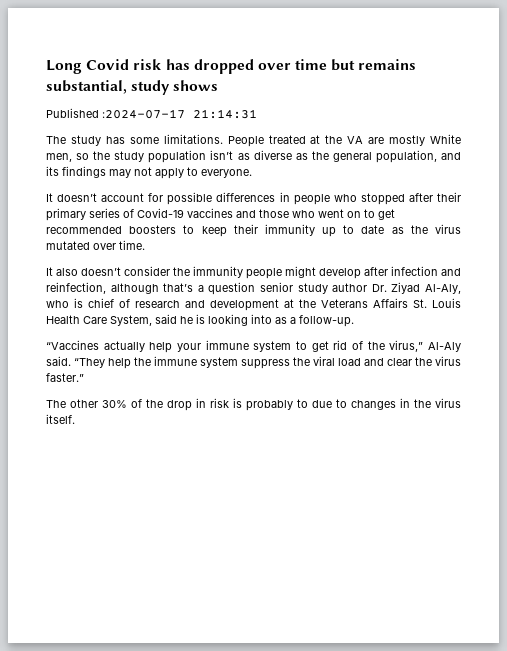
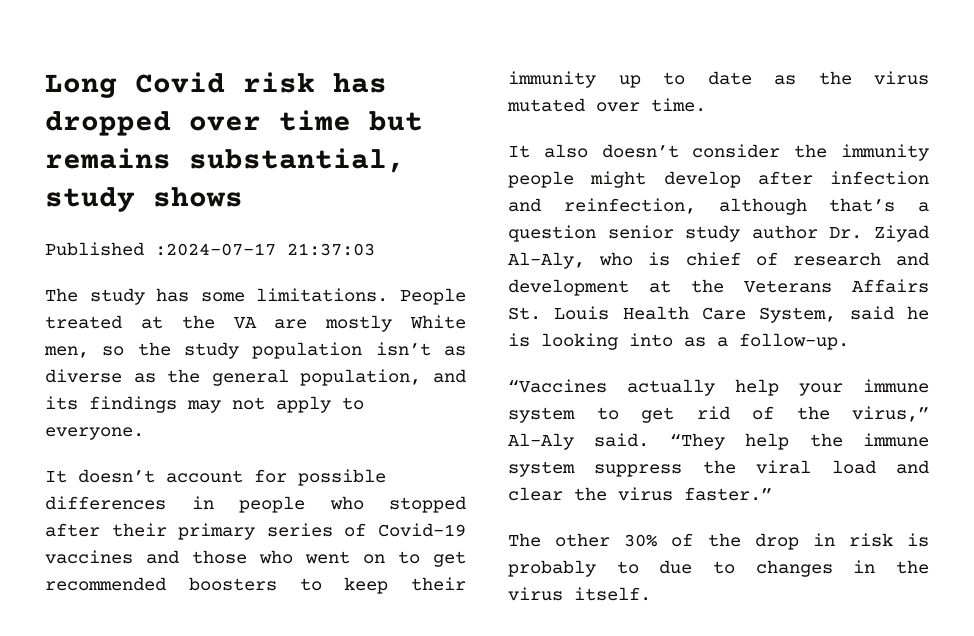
[193,109,257,119] 21:14:31 -> [287,243,375,256] 21:37:03

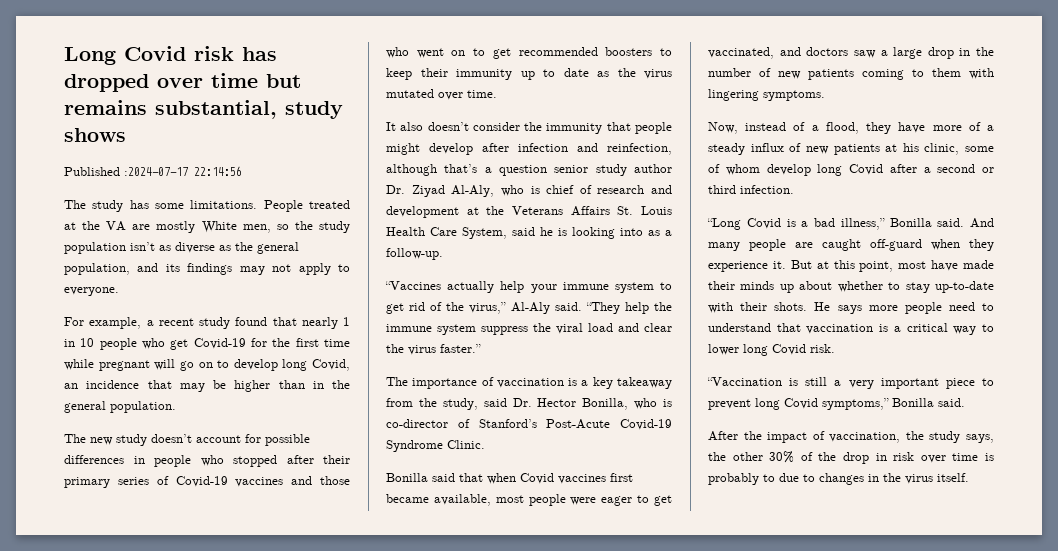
[287,243,375,256] 21:37:03 -> [194,166,242,176] 22:14:56
[45,470,67,483] It -> [64,317,350,329] [64,338,350,350] [64,359,350,371] [64,380,350,392] [64,401,176,413] [64,434,147,446] For example, a recent study found that nearly 1 in 10 people who get Covid-19 for the first time while pregnant will go on to develop long Covid, an incidence that may be higher than in the general population. // The new study
(929, 152) none -> [606,122,631,131] that
(541, 540) none -> [412,377,672,389] [386,398,672,410] [386,419,672,430] [386,440,485,452] [386,473,633,484] [386,494,672,506] [708,47,994,59] [708,68,994,80] [708,89,825,101] [708,122,994,134] [708,143,994,155] [708,164,994,176] [708,185,794,194] [707,218,994,230] [708,239,994,251] [708,260,994,272] [708,281,994,293] [708,302,994,314] [708,323,994,335] [708,344,835,356] [707,377,994,389] [708,398,965,410] [708,431,994,443] [708,452,726,461] importance of vaccination is a key takeaway from the study, said Dr. Hector Bonilla, who is co-director of Stanford’s Post-Acute Covid-19 Syndrome Clinic. // Bonilla said that when Covid vaccines first became available, most people were eager to get vaccinated, and doctors saw a large drop in the number of new patients coming to them with lingering symptoms. // Now, instead of a flood, they have more of a steady influx of new patients at his clinic, some of whom develop long Covid after a second or third infection. // “Long Covid is a bad illness,” Bonilla said. And many people are caught off-guard when they experience it. But at this point, most have made their minds up about whether to stay up-to-date with their shots. He says more people need to understand that vaccination is a critical way to lower long Covid risk. // “Vaccination is still a very important piece to prevent long Covid symptoms,” Bonilla said. // After the impact of vaccination, the study says, the
(893, 540) none -> [920,453,979,463] over time

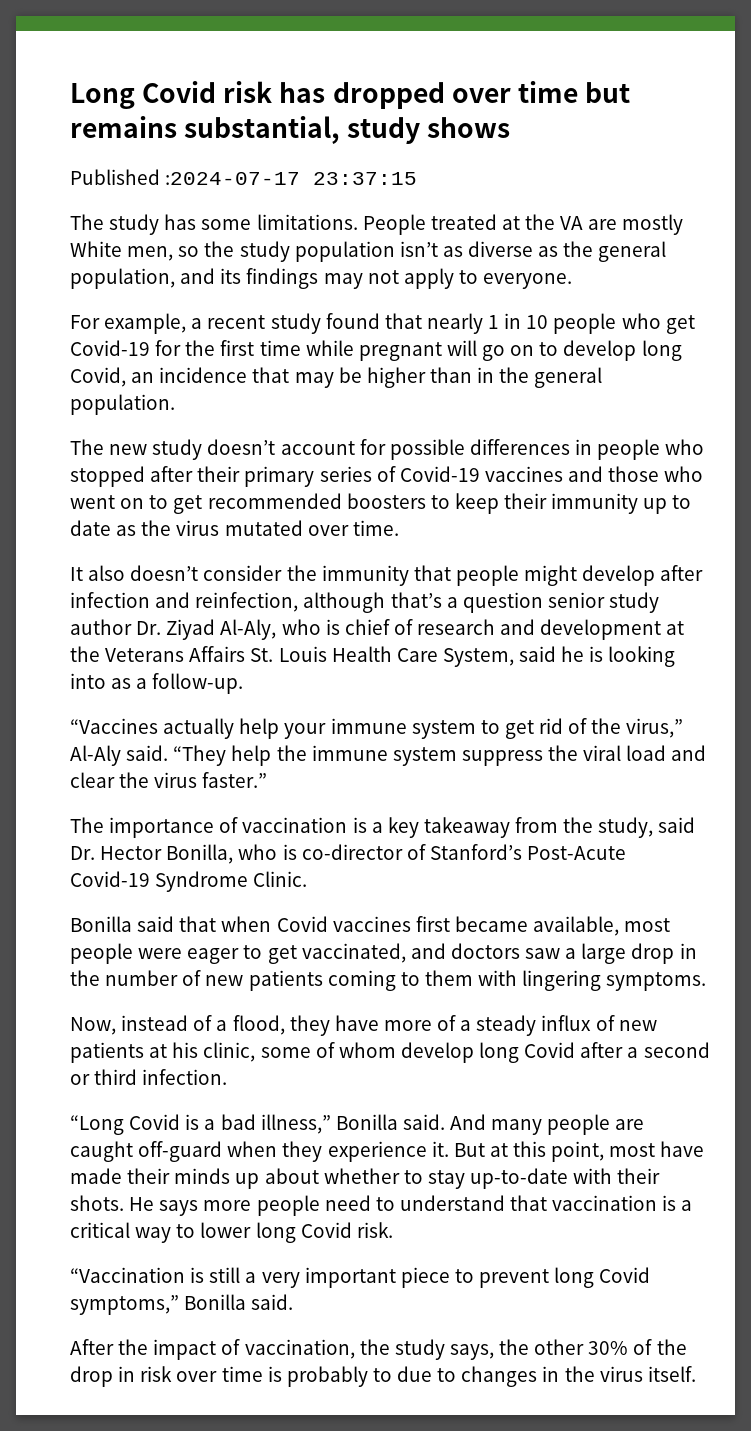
[194,166,242,176] 22:14:56 -> [313,172,418,185] 23:37:15

